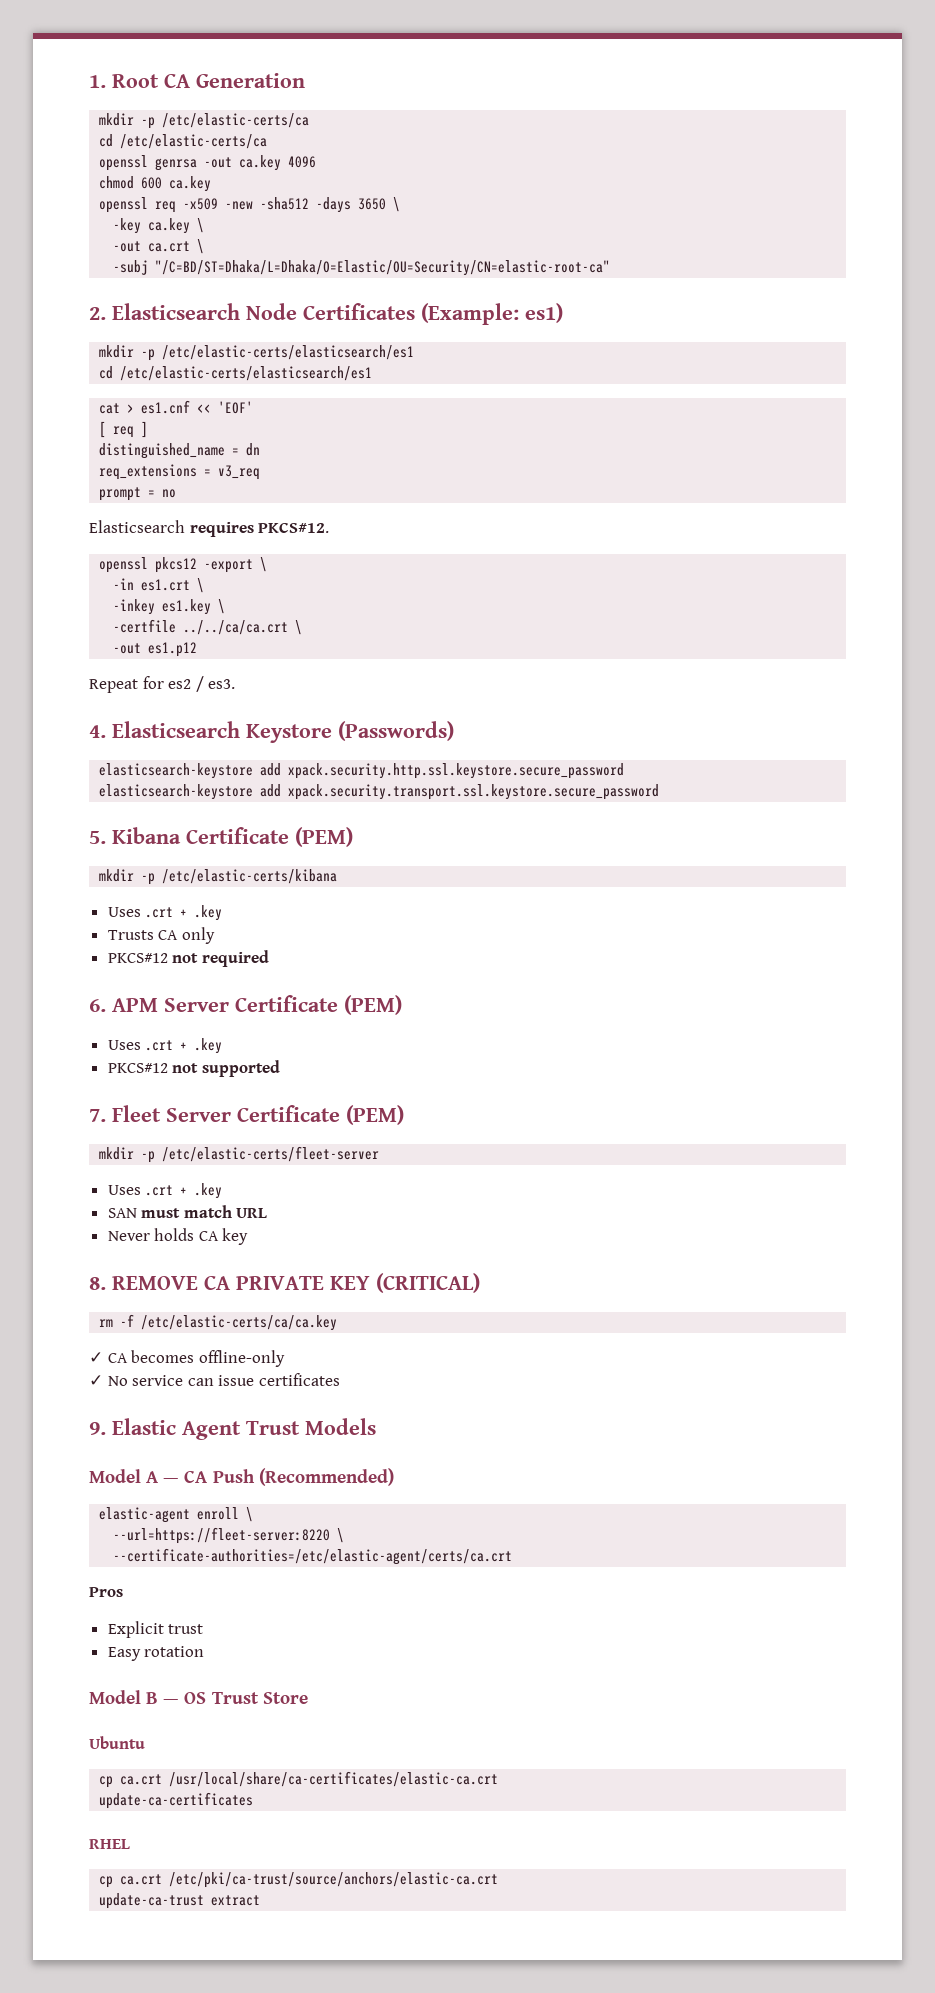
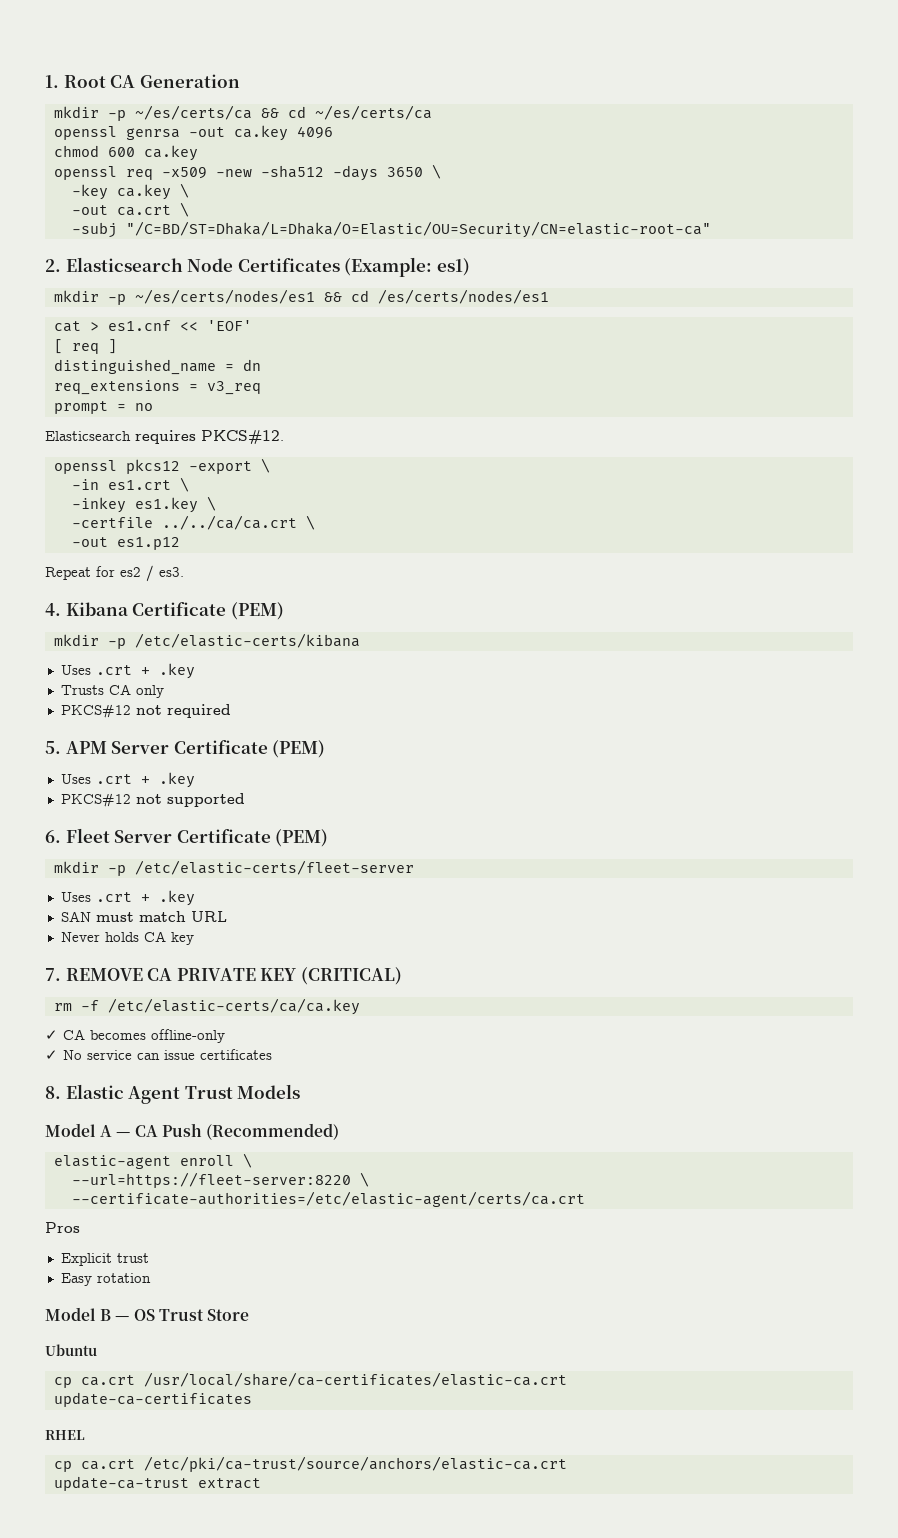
[162,113,310,128] [99,134,268,149] /etc/elastic-certs/ca // cd /etc/elastic-certs/ca -> [134,105,432,120] ~/es/certs/ca && cd ~/es/certs/ca
[162,345,415,360] [99,366,373,381] /etc/elastic-certs/elasticsearch/es1 // cd /etc/elastic-certs/elasticsearch/es1 -> [134,289,549,304] ~/es/certs/nodes/es1 && cd /es/certs/nodes/es1
[112,721,454,743] [99,763,625,779] [99,784,660,800] [89,831,106,844] Elasticsearch Keystore (Passwords) // elasticsearch-keystore add xpack.security.http.ssl.keystore.secure_password // elasticsearch-keystore add xpack.security.transport.ssl.keystore.secure_password // 5. -> (61, 609) none
[89,999,106,1012] 6. -> [45,741,61,754] 5.
[89,1109,106,1122] 7. -> [45,830,61,843] 6.
[89,1277,106,1290] 8. -> [45,968,61,981] 7.
[89,1422,106,1435] 9. -> [45,1086,61,1099] 8.

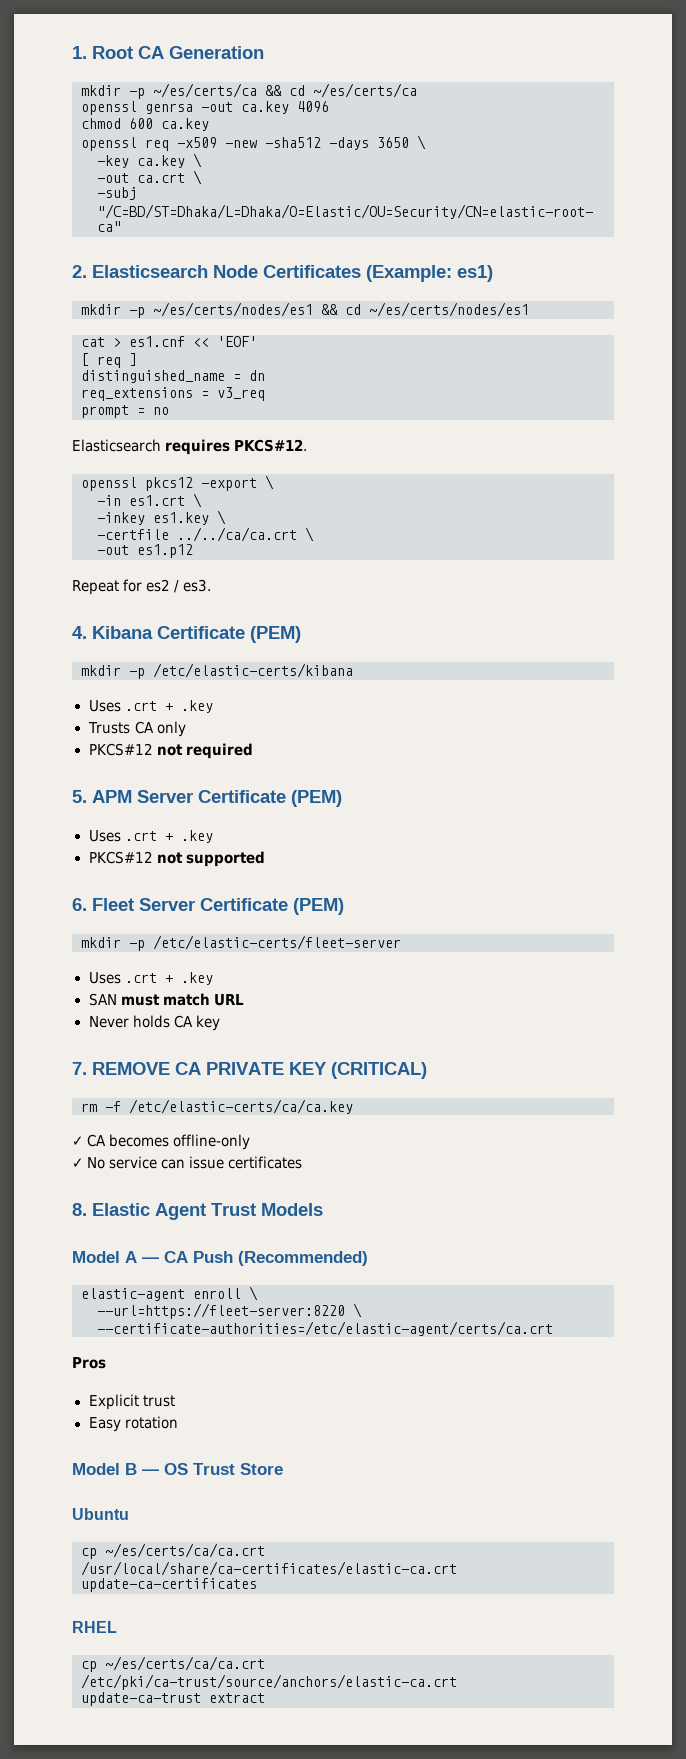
[377,289,549,304] /es/certs/nodes/es1 -> [369,302,529,317] ~/es/certs/nodes/es1
[80,1375,135,1386] ca.crt -> [105,1543,265,1558] ~/es/certs/ca/ca.crt
[80,1459,135,1470] ca.crt -> [105,1656,265,1671] ~/es/certs/ca/ca.crt

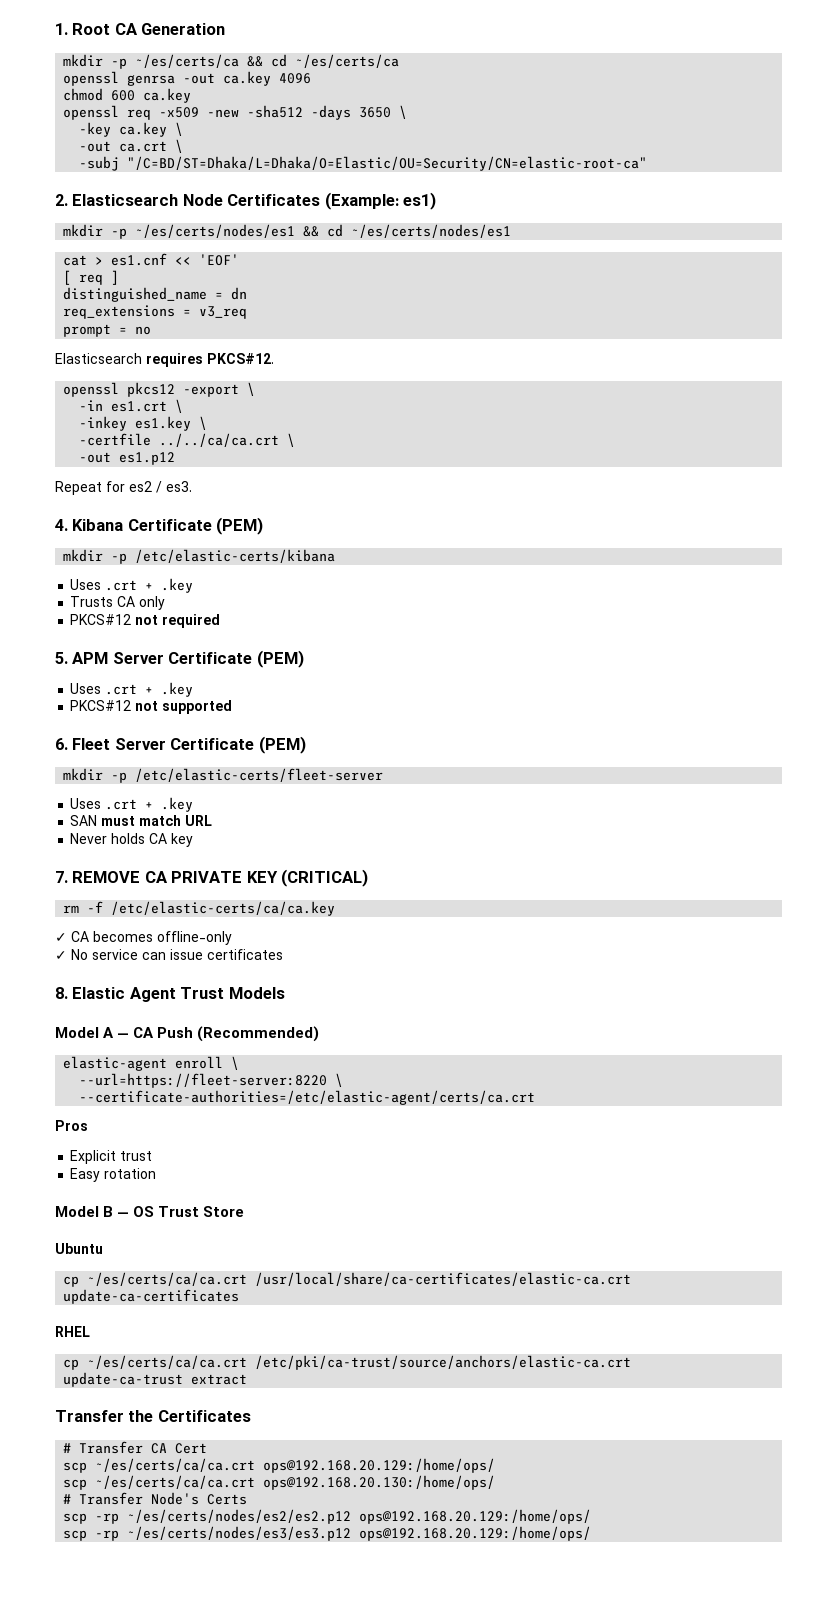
(265, 1698) none -> [55,1410,251,1422] [63,1441,208,1454] [63,1458,496,1473] [63,1475,496,1490] [63,1492,248,1505] [63,1509,592,1524] [63,1526,592,1541] // Transfer the Certificates // # Transfer CA Cert // scp ~/es/certs/ca/ca.crt ops@192.168.20.129:/home/ops/ // scp ~/es/certs/ca/ca.crt ops@192.168.20.130:/home/ops/ // # Transfer Node's Certs // scp -rp ~/es/certs/nodes/es2/es2.p12 ops@192.168.20.129:/home/ops/ // scp -rp ~/es/certs/nodes/es3/es3.p12 ops@192.168.20.129:/home/ops/

